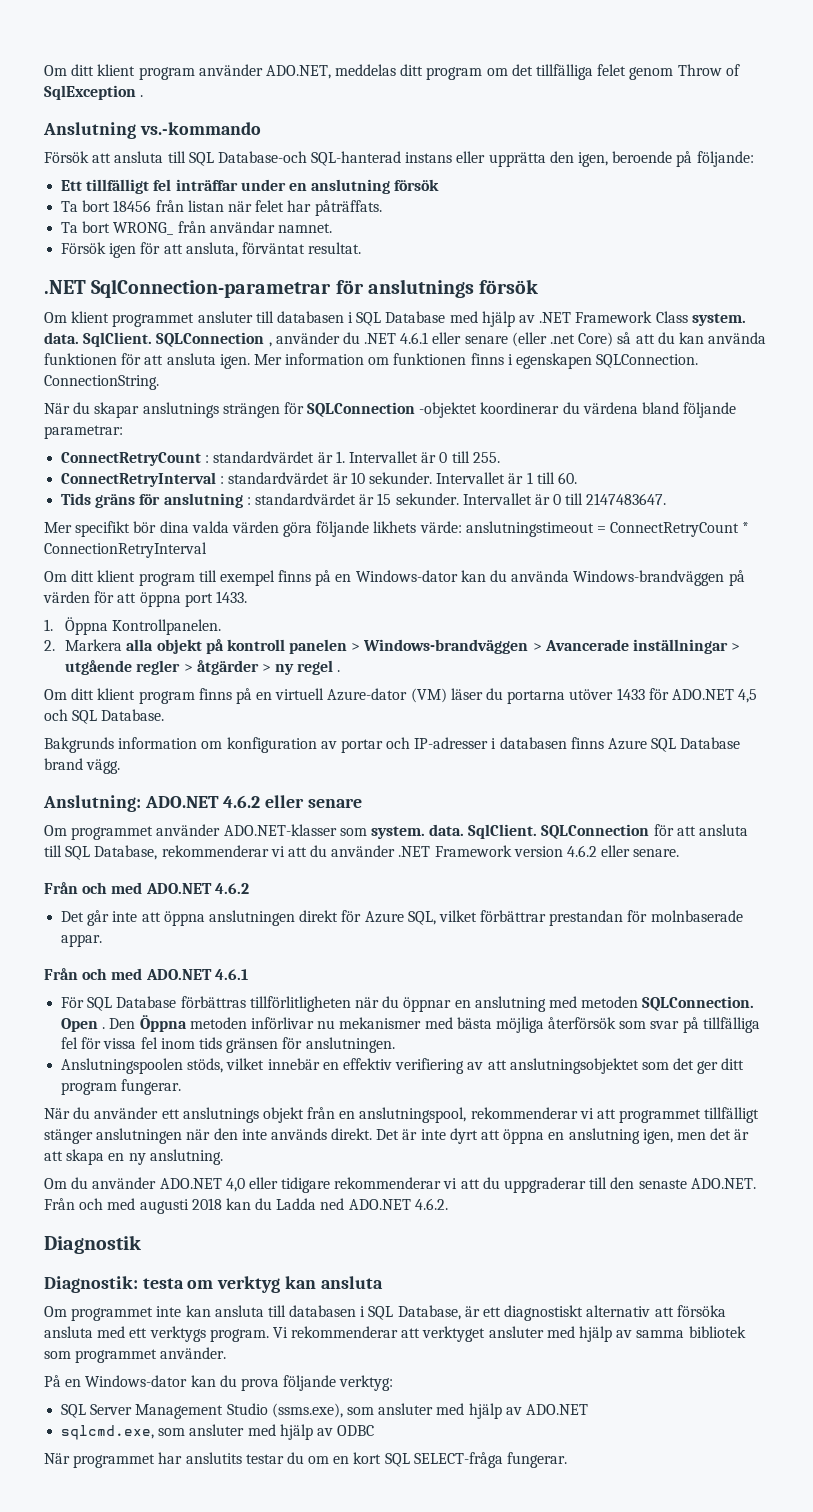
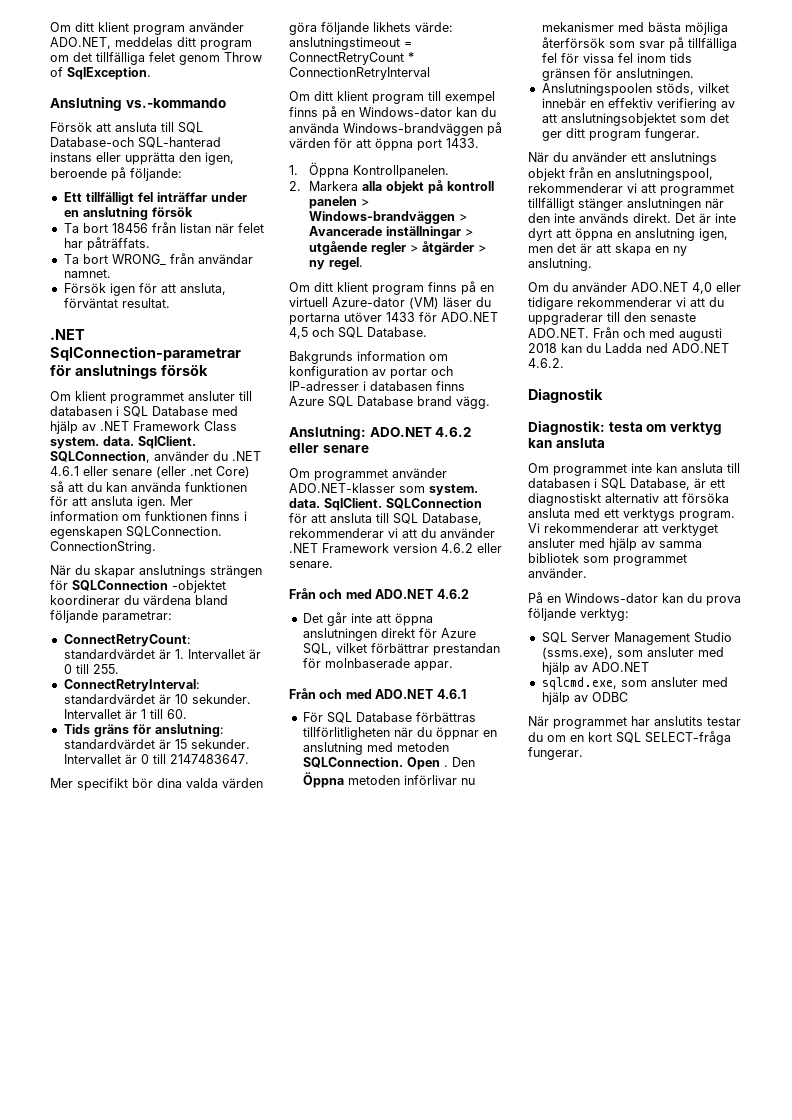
[44,85,144,100] SqlException . -> [67,67,151,80] SqlException.
[156,332,272,347] SQLConnection , -> [50,451,150,463] SQLConnection,
[61,452,210,466] ConnectRetryCount : -> [63,634,191,647] ConnectRetryCount:
[61,472,225,487] ConnectRetryInterval : -> [63,679,200,692] ConnectRetryInterval:
[163,493,251,508] anslutning : -> [154,724,224,737] anslutning:
[297,660,341,675] regel . -> [328,257,363,270] regel.

